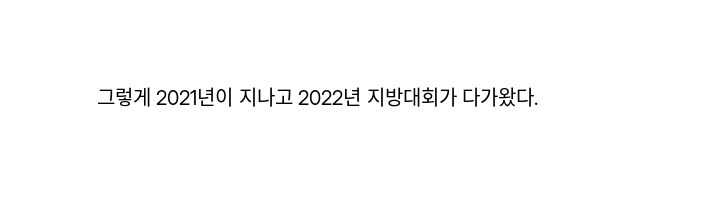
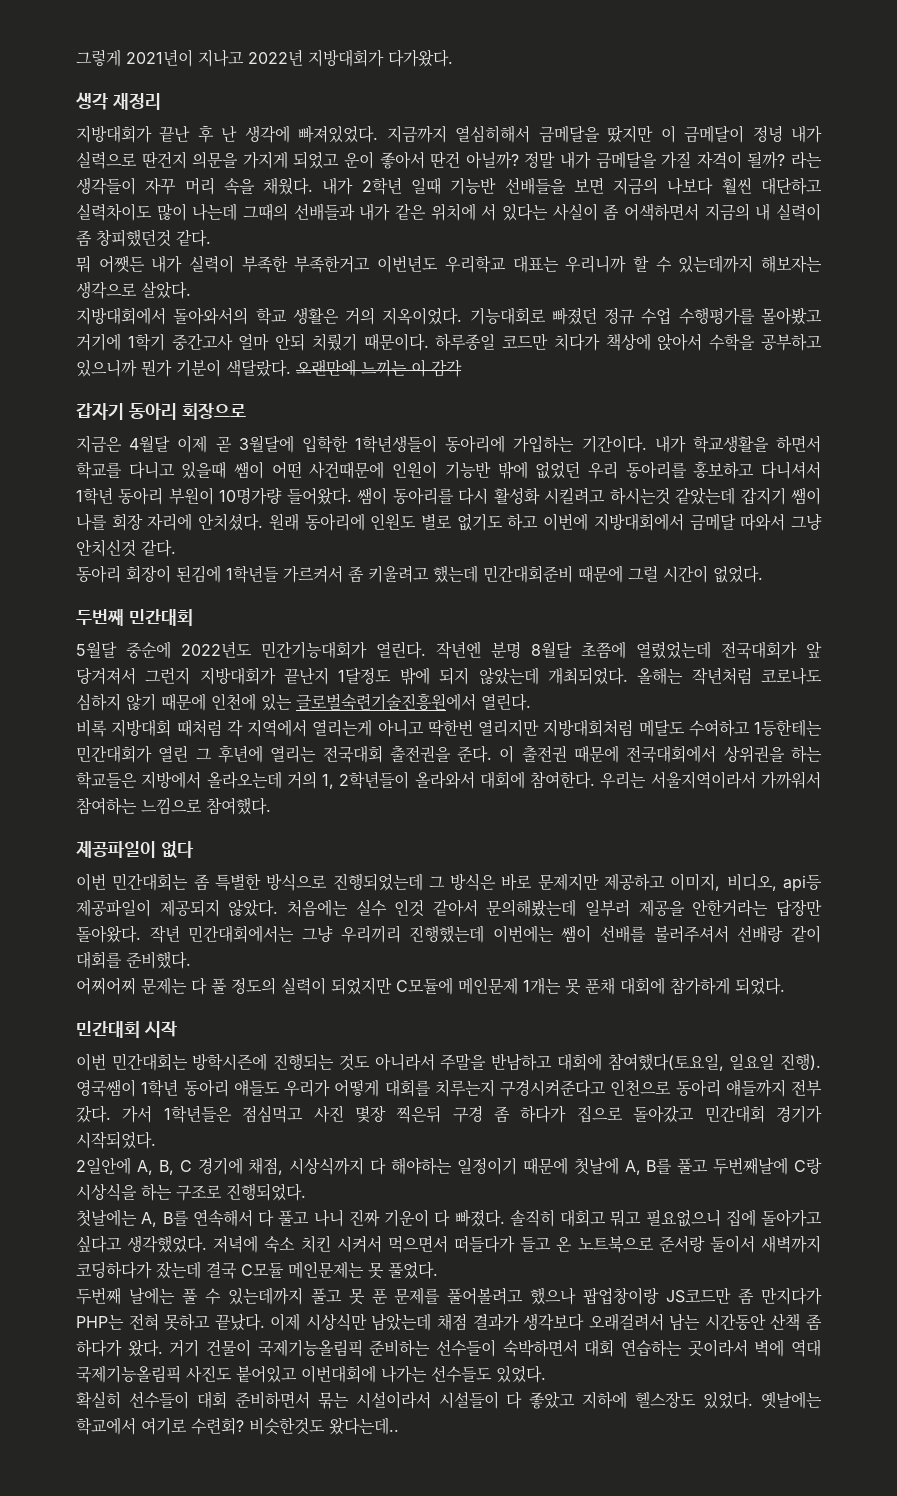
(538, 97) none -> [75,92,161,110] [76,125,822,143] [76,151,823,169] [76,177,823,195] [76,203,821,221] [76,229,211,247] [76,255,823,273] [76,281,191,299] [76,307,822,325] [76,333,822,351] [76,359,462,377] [76,403,246,420] [76,435,821,453] [76,461,822,479] [76,487,821,505] [76,513,822,531] [76,539,176,557] [76,565,763,583] [76,609,193,626] [76,641,822,659] [76,667,823,685] [76,693,531,711] [76,719,822,737] [76,745,822,763] [76,771,821,789] [76,797,271,815] [76,841,194,858] [76,873,822,892] [76,899,822,917] [76,925,821,943] [76,951,191,969] [76,977,785,995] [76,1021,177,1038] [76,1053,822,1071] [76,1079,822,1097] [76,1105,822,1123] [76,1131,156,1149] [76,1157,822,1175] [76,1183,306,1201] [76,1209,822,1227] [76,1235,821,1253] [76,1261,438,1279] [76,1287,823,1305] [76,1313,822,1331] [76,1339,821,1357] [76,1365,546,1383] [76,1391,822,1409] [76,1417,399,1435] // 생각 재정리 // 지방대회가 끝난 후 난 생각에 빠져있었다. 지금까지 열심히해서 금메달을 땄지만 이 금메달이 정녕 내가 실력으로 딴건지 의문을 가지게 되었고 운이 좋아서 딴건 아닐까? 정말 내가 금메달을 가질 자격이 될까? 라는 생각들이 자꾸 머리 속을 채웠다. 내가 2학년 일때 기능반 선배들을 보면 지금의 나보다 훨씬 대단하고 실력차이도 많이 나는데 그때의 선배들과 내가 같은 위치에 서 있다는 사실이 좀 어색하면서 지금의 내 실력이 좀 창피했던것 같다. // 뭐 어쨋든 내가 실력이 부족한 부족한거고 이번년도 우리학교 대표는 우리니까 할 수 있는데까지 해보자는 생각으로 살았다. // 지방대회에서 돌아와서의 학교 생활은 거의 지옥이었다. 기능대회로 빠졌던 정규 수업 수행평가를 몰아봤고 거기에 1학기 중간고사 얼마 안되 치뤘기 때문이다. 하루종일 코드만 치다가 책상에 앉아서 수학을 공부하고 있으니까 뭔가 기분이 색달랐다. 오랜만에 느끼는 이 감각 // 갑자기 동아리 회장으로 // 지금은 4월달 이제 곧 3월달에 입학한 1학년생들이 동아리에 가입하는 기간이다. 내가 학교생활을 하면서 학교를 다니고 있을때 쌤이 어떤 사건때문에 인원이 기능반 밖에 없었던 우리 동아리를 홍보하고 다니셔서 1학년 동아리 부원이 10명가량 들어왔다. 쌤이 동아리를 다시 활성화 시킬려고 하시는것 같았는데 갑지기 쌤이 나를 회장 자리에 안치셨다. 원래 동아리에 인원도 별로 없기도 하고 이번에 지방대회에서 금메달 따와서 그냥 안치신것 같다. // 동아리 회장이 된김에 1학년들 가르켜서 좀 키울려고 했는데 민간대회준비 때문에 그럴 시간이 없었다. // 두번째 민간대회 // 5월달 중순에 2022년도 민간기능대회가 열린다. 작년엔 분명 8월달 초쯤에 열렸었는데 전국대회가 앞 당겨져서 그런지 지방대회가 끝난지 1달정도 밖에 되지 않았는데 개최되었다. 올해는 작년처럼 코로나도 심하지 않기 때문에 인천에 있는 글로벌숙련기술진흥원에서 열린다. // 비록 지방대회 때처럼 각 지역에서 열리는게 아니고 딱한번 열리지만 지방대회처럼 메달도 수여하고 1등한테는 민간대회가 열린 그 후년에 열리는 전국대회 출전권을 준다. 이 출전권 때문에 전국대회에서 상위권을 하는 학교들은 지방에서 올라오는데 거의 1, 2학년들이 올라와서 대회에 참여한다. 우리는 서울지역이라서 가까워서 참여하는 느낌으로 참여했다. // 제공파일이 없다 // 이번 민간대회는 좀 특별한 방식으로 진행되었는데 그 방식은 바로 문제지만 제공하고 이미지, 비디오, api등 제공파일이 제공되지 않았다. 처음에는 실수 인것 같아서 문의해봤는데 일부러 제공을 안한거라는 답장만 돌아왔다. 작년 민간대회에서는 그냥 우리끼리 진행했는데 이번에는 쌤이 선배를 불러주셔서 선배랑 같이 대회를 준비했다. // 어찌어찌 문제는 다 풀 정도의 실력이 되었지만 C모듈에 메인문제 1개는 못 푼채 대회에 참가하게 되었다. // 민간대회 시작 // 이번 민간대회는 방학시즌에 진행되는 것도 아니라서 주말을 반남하고 대회에 참여했다(토요일, 일요일 진행). 영국쌤이 1학년 동아리 얘들도 우리가 어떻게 대회를 치루는지 구경시켜준다고 인천으로 동아리 얘들까지 전부 갔다. 가서 1학년들은 점심먹고 사진 몇장 찍은뒤 구경 좀 하다가 집으로 돌아갔고 민간대회 경기가 시작되었다. // 2일안에 A, B, C 경기에 채점, 시상식까지 다 해야하는 일정이기 때문에 첫날에 A, B를 풀고 두번째날에 C랑 시상식을 하는 구조로 진행되었다. // 첫날에는 A, B를 연속해서 다 풀고 나니 진짜 기운이 다 빠졌다. 솔직히 대회고 뭐고 필요없으니 집에 돌아가고 싶다고 생각했었다. 저녁에 숙소 치킨 시켜서 먹으면서 떠들다가 들고 온 노트북으로 준서랑 둘이서 새벽까지 코딩하다가 잤는데 결국 C모듈 메인문제는 못 풀었다. // 두번째 날에는 풀 수 있는데까지 풀고 못 푼 문제를 풀어볼려고 했으나 팝업창이랑 JS코드만 좀 만지다가 PHP는 전혀 못하고 끝났다. 이제 시상식만 남았는데 채점 결과가 생각보다 오래걸려서 남는 시간동안 산책 좀 하다가 왔다. 거기 건물이 국제기능올림픽 준비하는 선수들이 숙박하면서 대회 연습하는 곳이라서 벽에 역대 국제기능올림픽 사진도 붙어있고 이번대회에 나가는 선수들도 있었다. // 확실히 선수들이 대회 준비하면서 묶는 시설이라서 시설들이 다 좋았고 지하에 헬스장도 있었다. 옛날에는 학교에서 여기로 수련회? 비슷한것도 왔다는데..

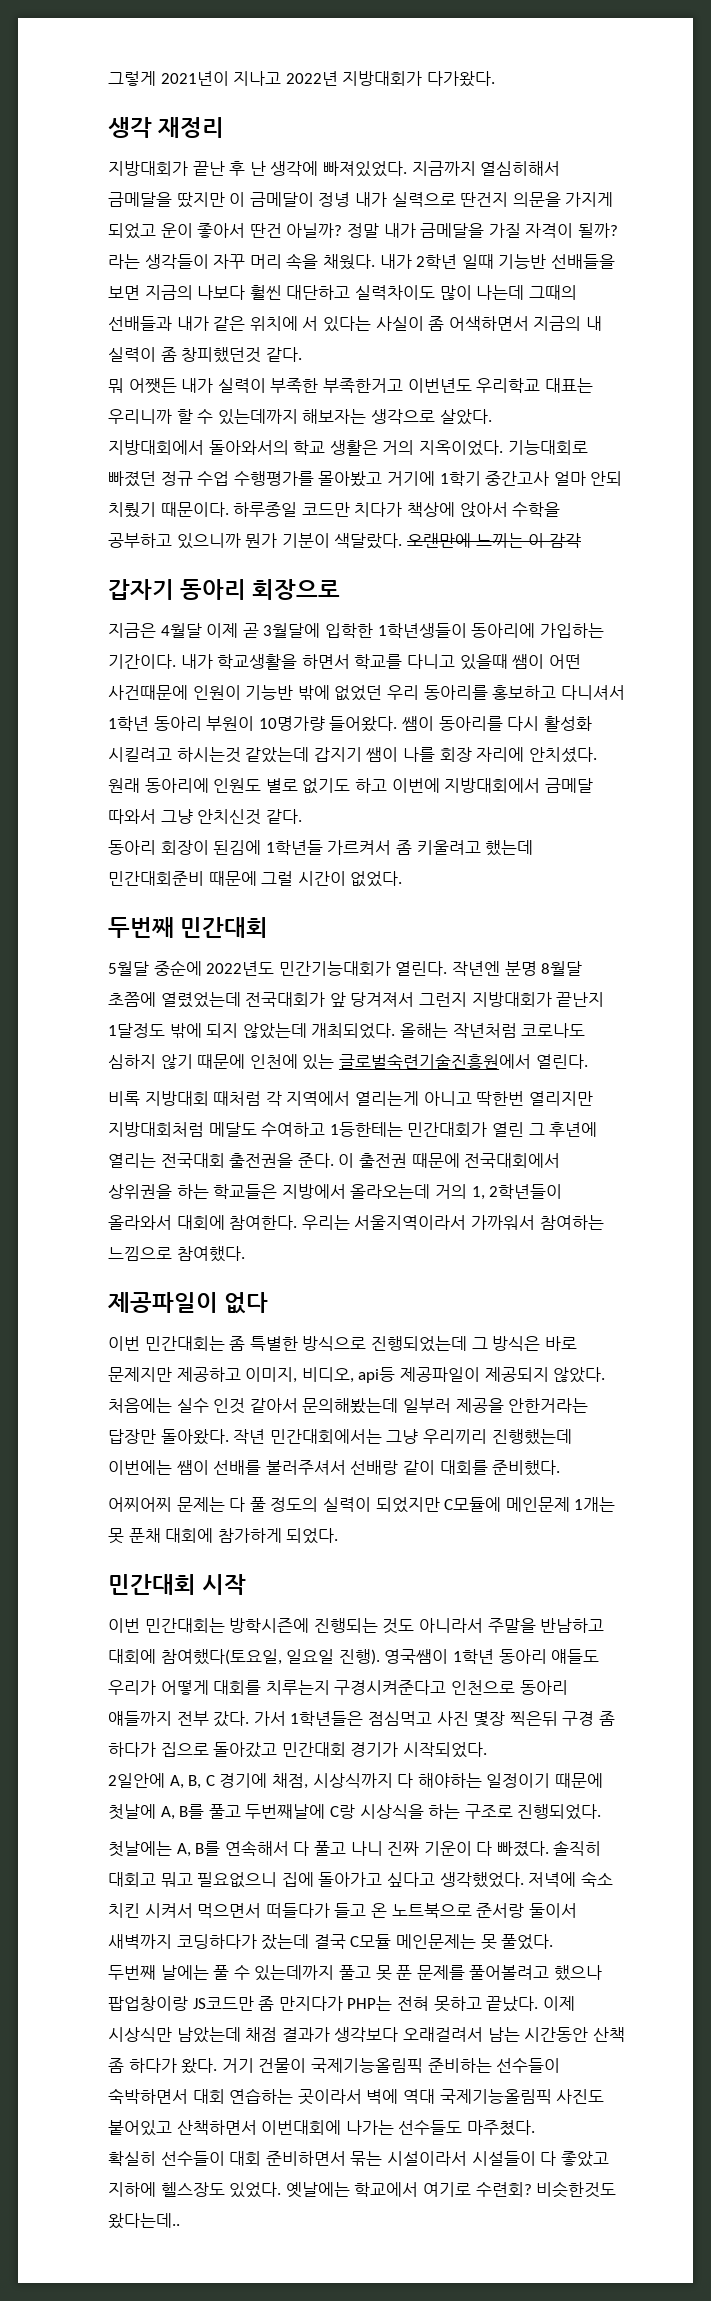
(297, 1374) none -> [176,2120,257,2135] 산책하면서
[496,1365,546,1383] 있었다. -> [466,2120,535,2136] 마주쳤다.

